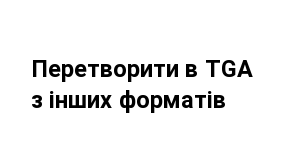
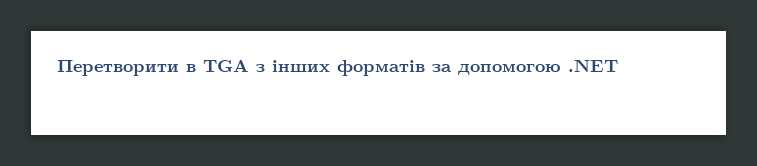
(226, 101) none -> [432,59,618,75] за допомогою .NET

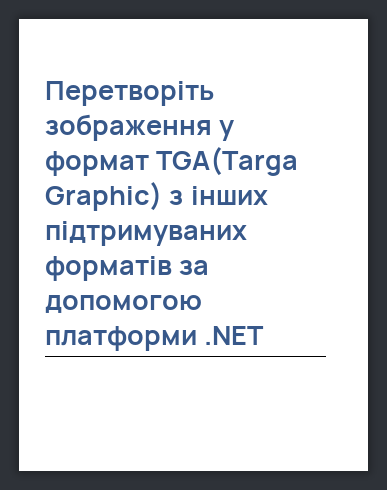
[57,59,249,76] Перетворити в TGA -> [45,81,214,106] [45,114,235,141] [45,147,299,176] [45,182,162,211] Перетворіть зображення у формат TGA(Targa Graphic)
(330, 66) none -> [45,221,247,246] підтримуваних
(561, 69) none -> [45,326,197,351] платформи

